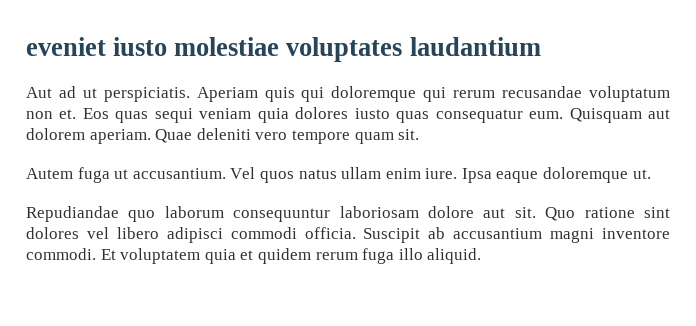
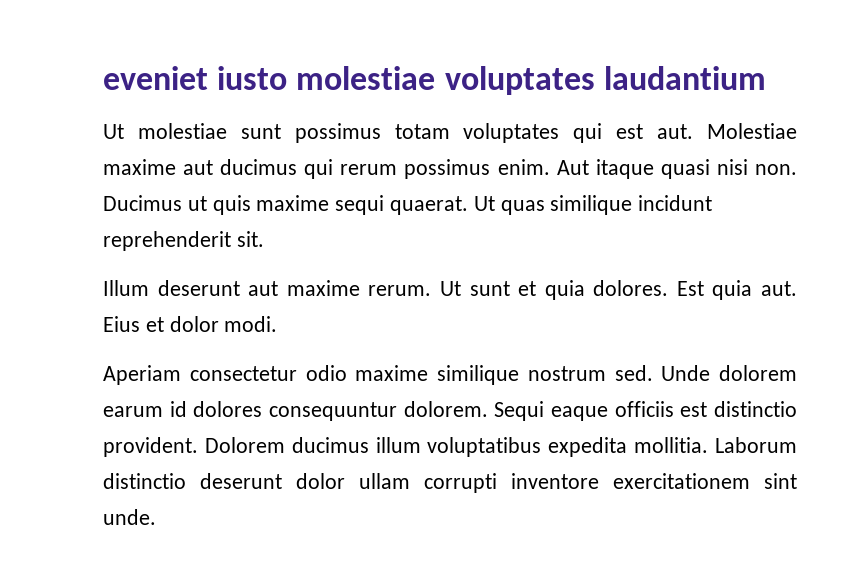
[26,86,671,102] [26,107,670,123] [26,128,420,144] [26,167,651,183] [26,206,670,222] [26,227,670,243] [26,248,482,264] Aut ad ut perspiciatis. Aperiam quis qui doloremque qui rerum recusandae voluptatum non et. Eos quas sequi veniam quia dolores iusto quas consequatur eum. Quisquam aut dolorem aperiam. Quae deleniti vero tempore quam sit. // Autem fuga ut accusantium. Vel quos natus ullam enim iure. Ipsa eaque doloremque ut. // Repudiandae quo laborum consequuntur laboriosam dolore aut sit. Quo ratione sint dolores vel libero adipisci commodi officia. Suscipit ab accusantium magni inventore commodi. Et voluptatem quia et quidem rerum fuga illo aliquid. -> [103,123,798,143] [103,159,797,179] [103,195,713,215] [103,231,264,251] [103,280,797,300] [103,316,278,332] [103,365,797,385] [103,401,797,421] [103,437,797,457] [103,473,797,493] [103,509,156,525] Ut molestiae sunt possimus totam voluptates qui est aut. Molestiae maxime aut ducimus qui rerum possimus enim. Aut itaque quasi nisi non. Ducimus ut quis maxime sequi quaerat. Ut quas similique incidunt reprehenderit sit. // Illum deserunt aut maxime rerum. Ut sunt et quia dolores. Est quia aut. Eius et dolor modi. // Aperiam consectetur odio maxime similique nostrum sed. Unde dolorem earum id dolores consequuntur dolorem. Sequi eaque officiis est distinctio provident. Dolorem ducimus illum voluptatibus expedita mollitia. Laborum distinctio deserunt dolor ullam corrupti inventore exercitationem sint unde.

